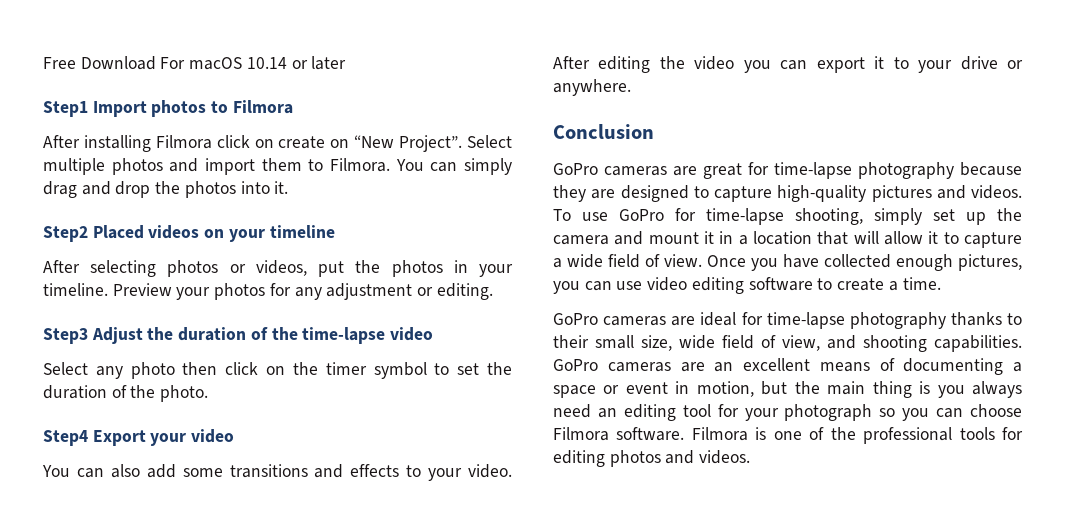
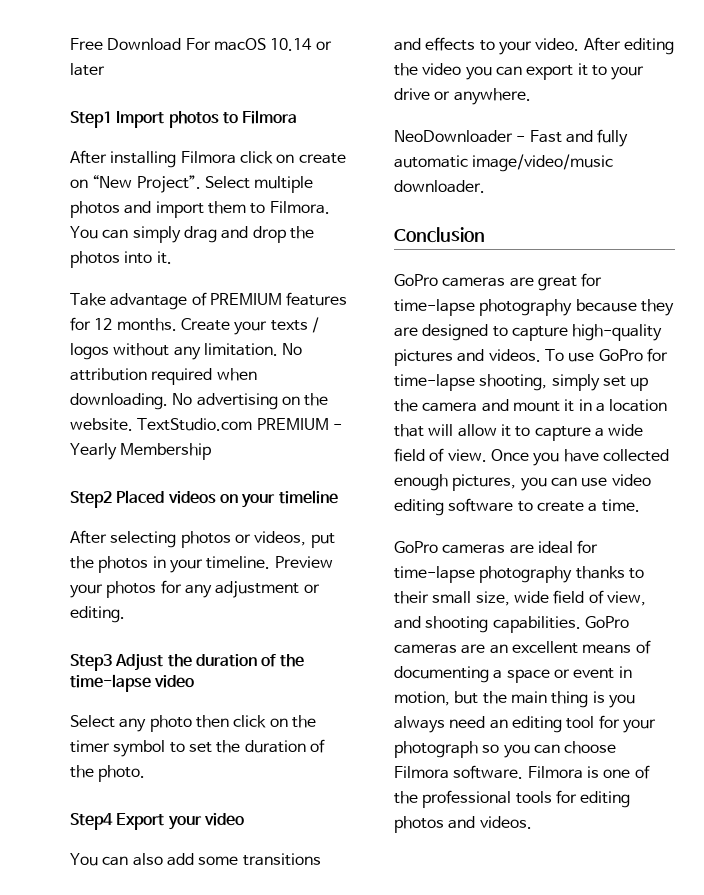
(289, 187) none -> [70,292,348,310] [70,317,319,335] [70,343,303,360] [70,368,257,385] [70,393,329,410] [70,418,342,431] [70,443,212,460] // Take advantage of PREMIUM features for 12 months. Create your texts / logos without any limitation. No attribution required when downloading. No advertising on the website. TextStudio.com PREMIUM - Yearly Membership
(631, 87) none -> [394,129,629,147] [394,154,614,172] [394,180,485,193] // NeoDownloader - Fast and fully automatic image/video/music downloader.

